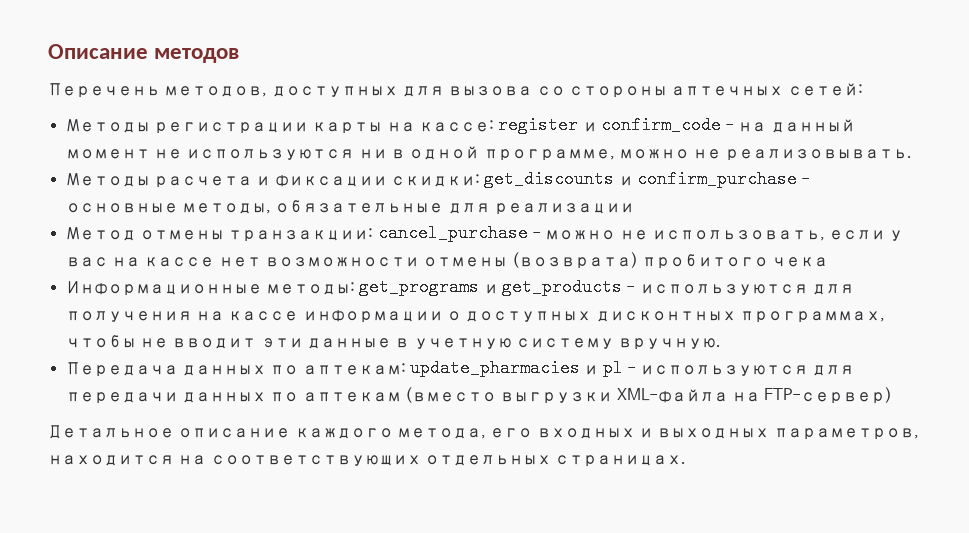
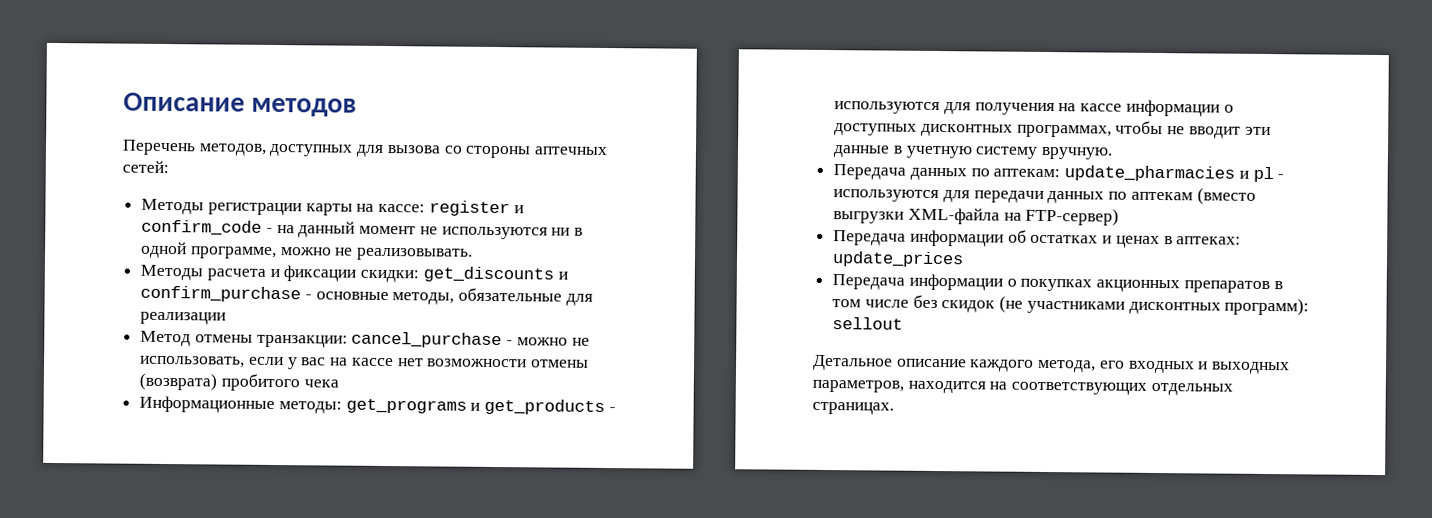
(893, 395) none -> [833,229,1242,249] [832,251,965,268] [832,273,1283,294] [832,294,1310,316] [832,317,904,330] // Передача информации об остатках и ценах в аптеках: update_prices // Передача информации о покупках акционных препаратов в том числе без скидок (не участниками дисконтных программ): sellout

